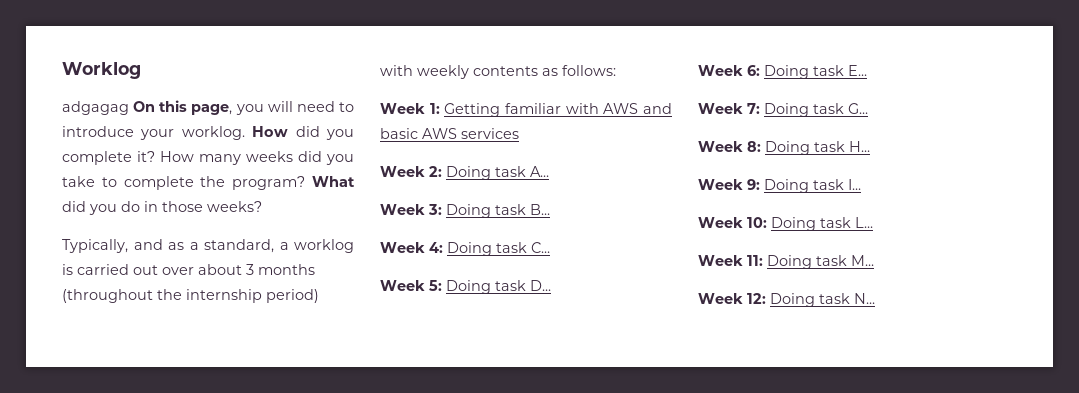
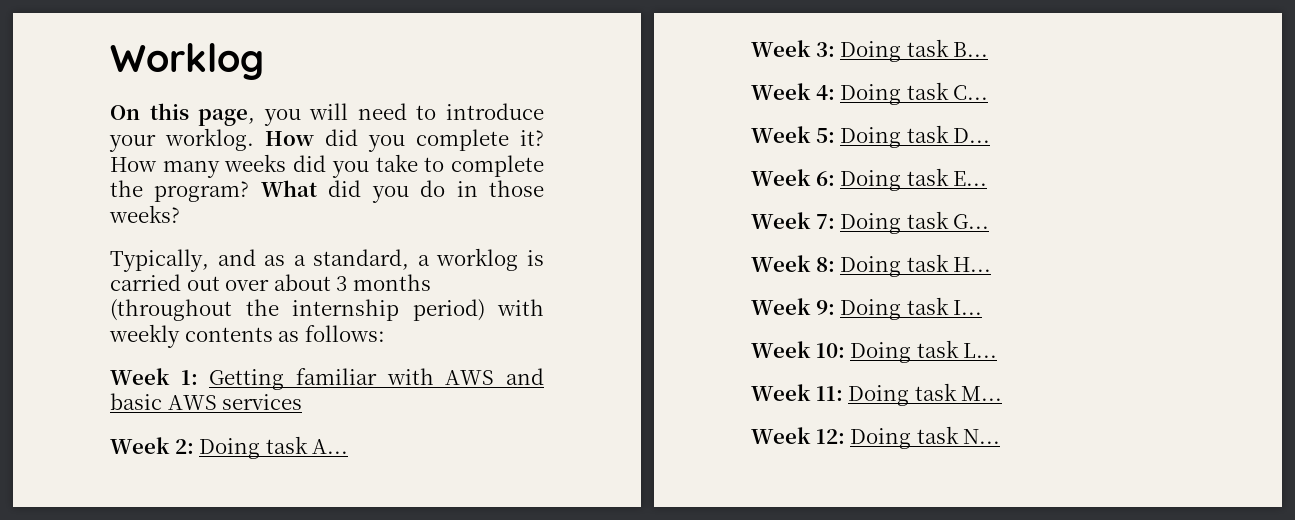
[62,101,129,115] adgagag -> (264, 61) none

